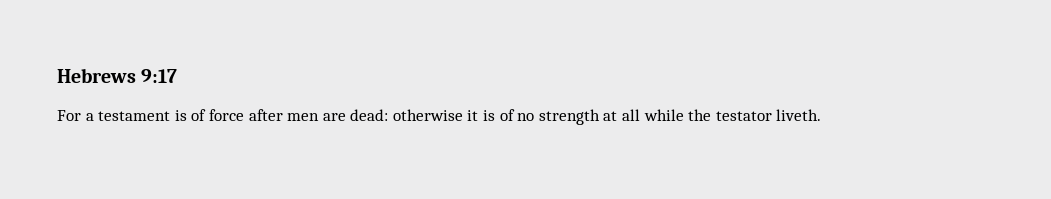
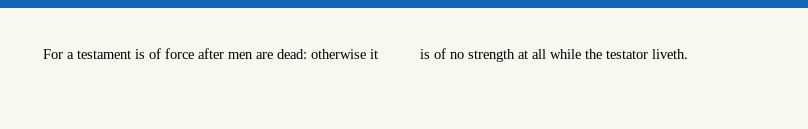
[57,68,178,83] Hebrews 9:17 // -> (43, 54) none

